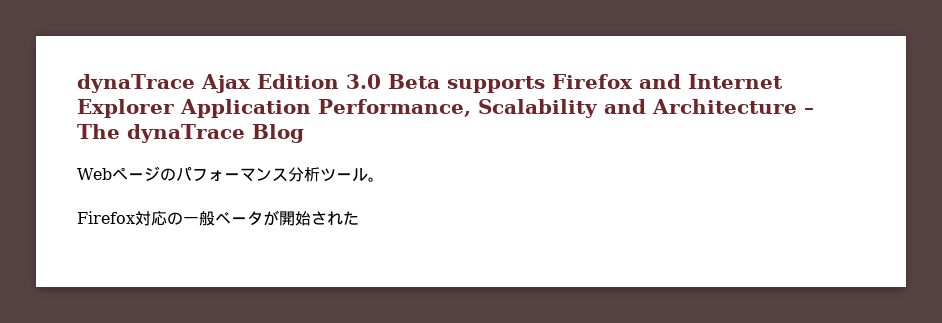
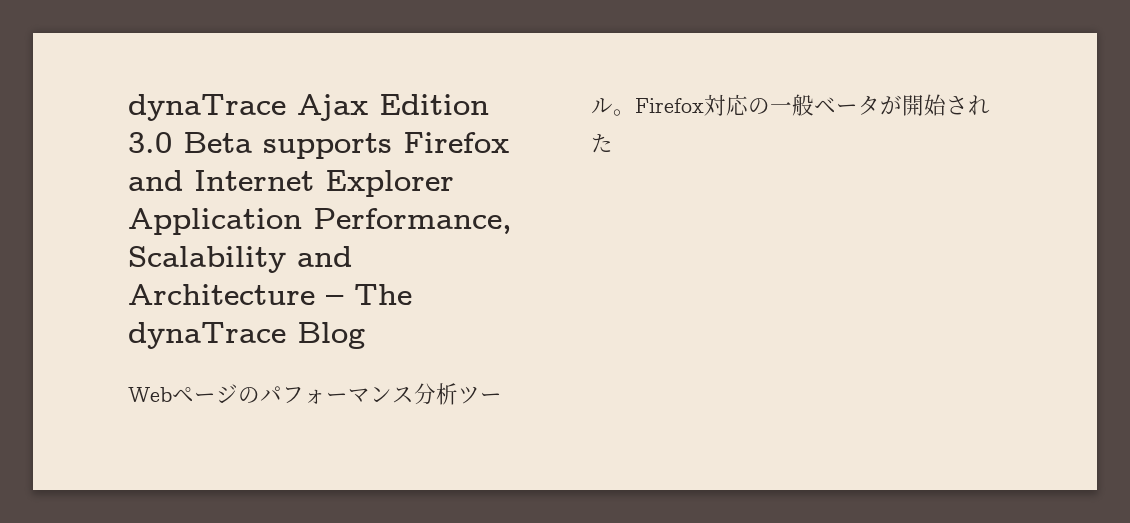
(384, 179) // -> (635, 112) none

